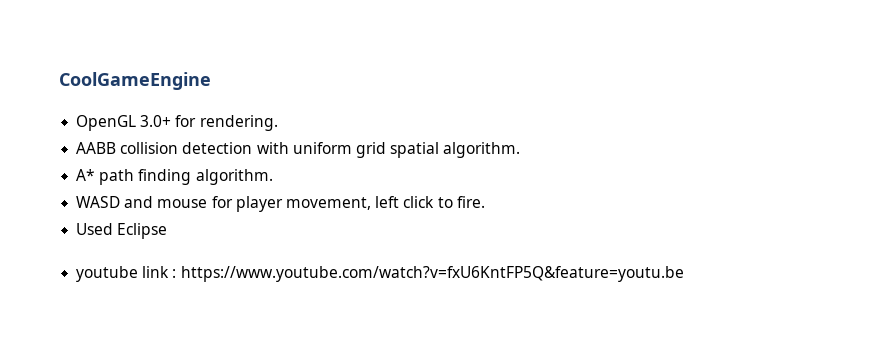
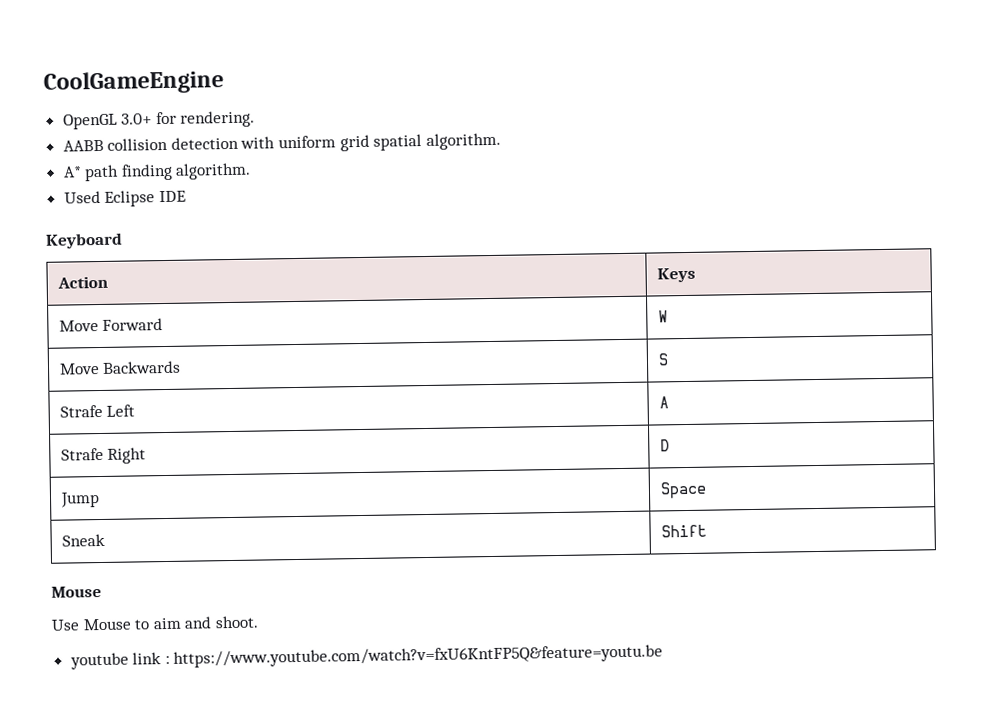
[76,196,485,212] [76,223,168,239] WASD and mouse for player movement, left click to fire. // Used Eclipse -> [63,190,186,207] [45,232,123,249] [56,275,108,289] [656,267,696,283] [58,318,164,332] [657,310,668,323] [58,360,182,375] [657,353,669,366] [59,404,136,418] [658,396,669,409] [60,447,147,464] [659,439,670,452] [59,492,100,508] [659,481,707,499] [61,533,105,547] [660,524,707,538] [51,586,102,598] [51,615,259,631] Used Eclipse IDE // Keyboard // Action | Keys // Move Forward | W // Move Backwards | S // Strafe Left | A // Strafe Right | D // Jump | Space // Sneak | Shift // Mouse // Use Mouse to aim and shoot.

